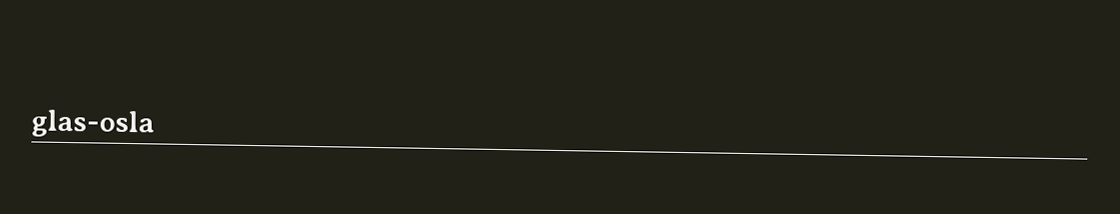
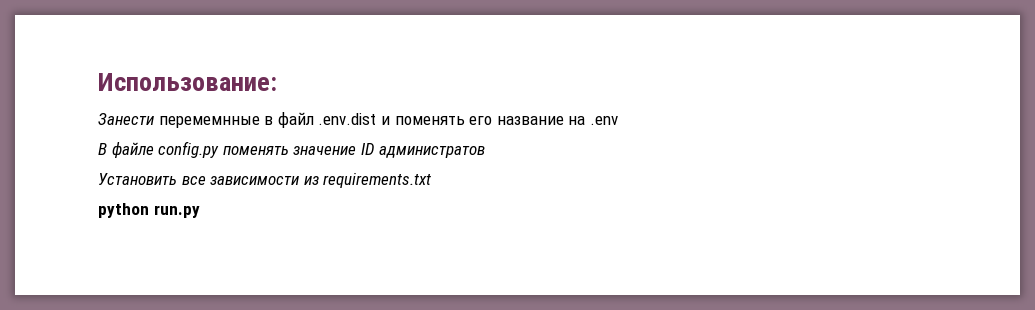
[31,109,155,139] glas-osla -> [98,73,277,91] [98,112,618,128] [98,141,485,158] [98,173,432,188] [98,203,200,218] Использование: // Занести перемемнные в файл .env.dist и поменять его название на .env // В файле config.py поменять значение ID администратов // Установить все зависимости из requirements.txt // python run.py

